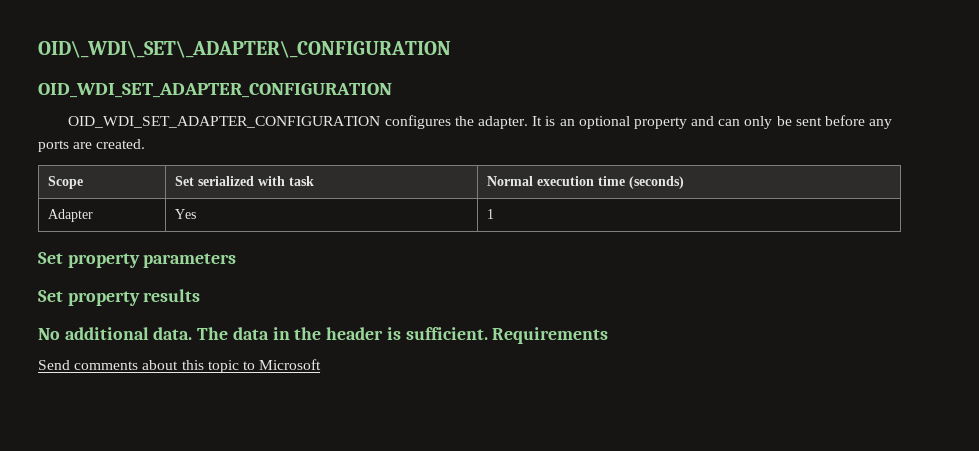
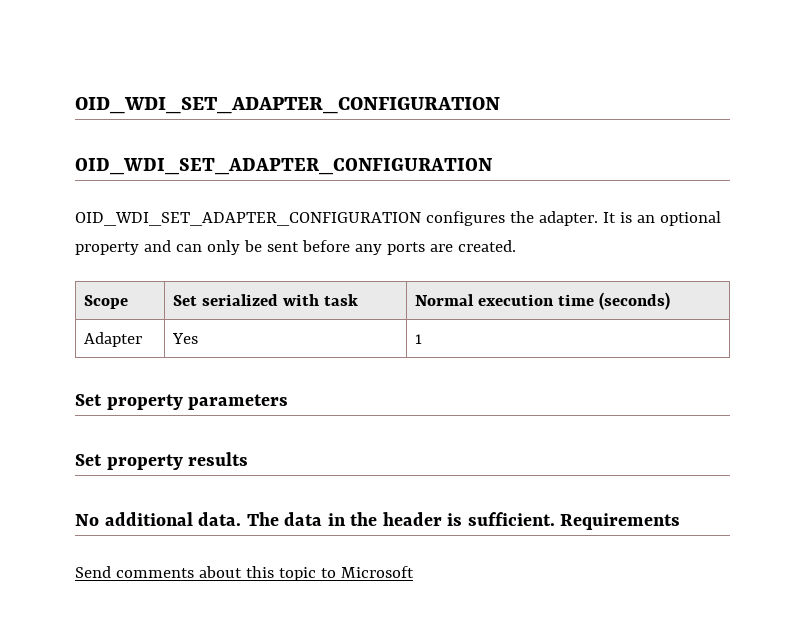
[38,41,451,58] OID\_WDI\_SET\_ADAPTER\_CONFIGURATION -> [75,97,500,114] OID_WDI_SET_ADAPTER_CONFIGURATION

